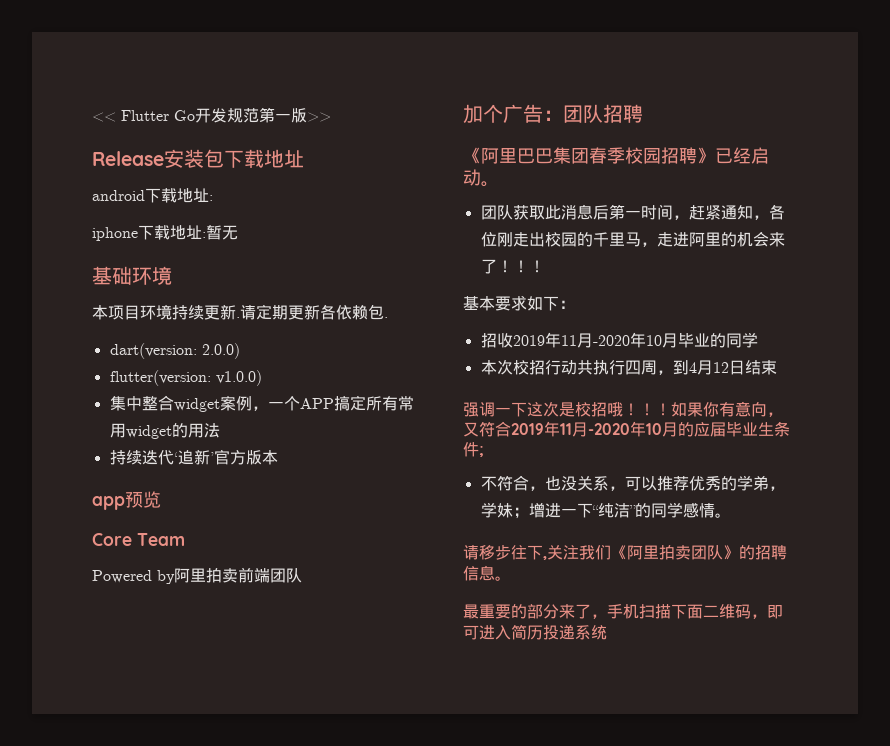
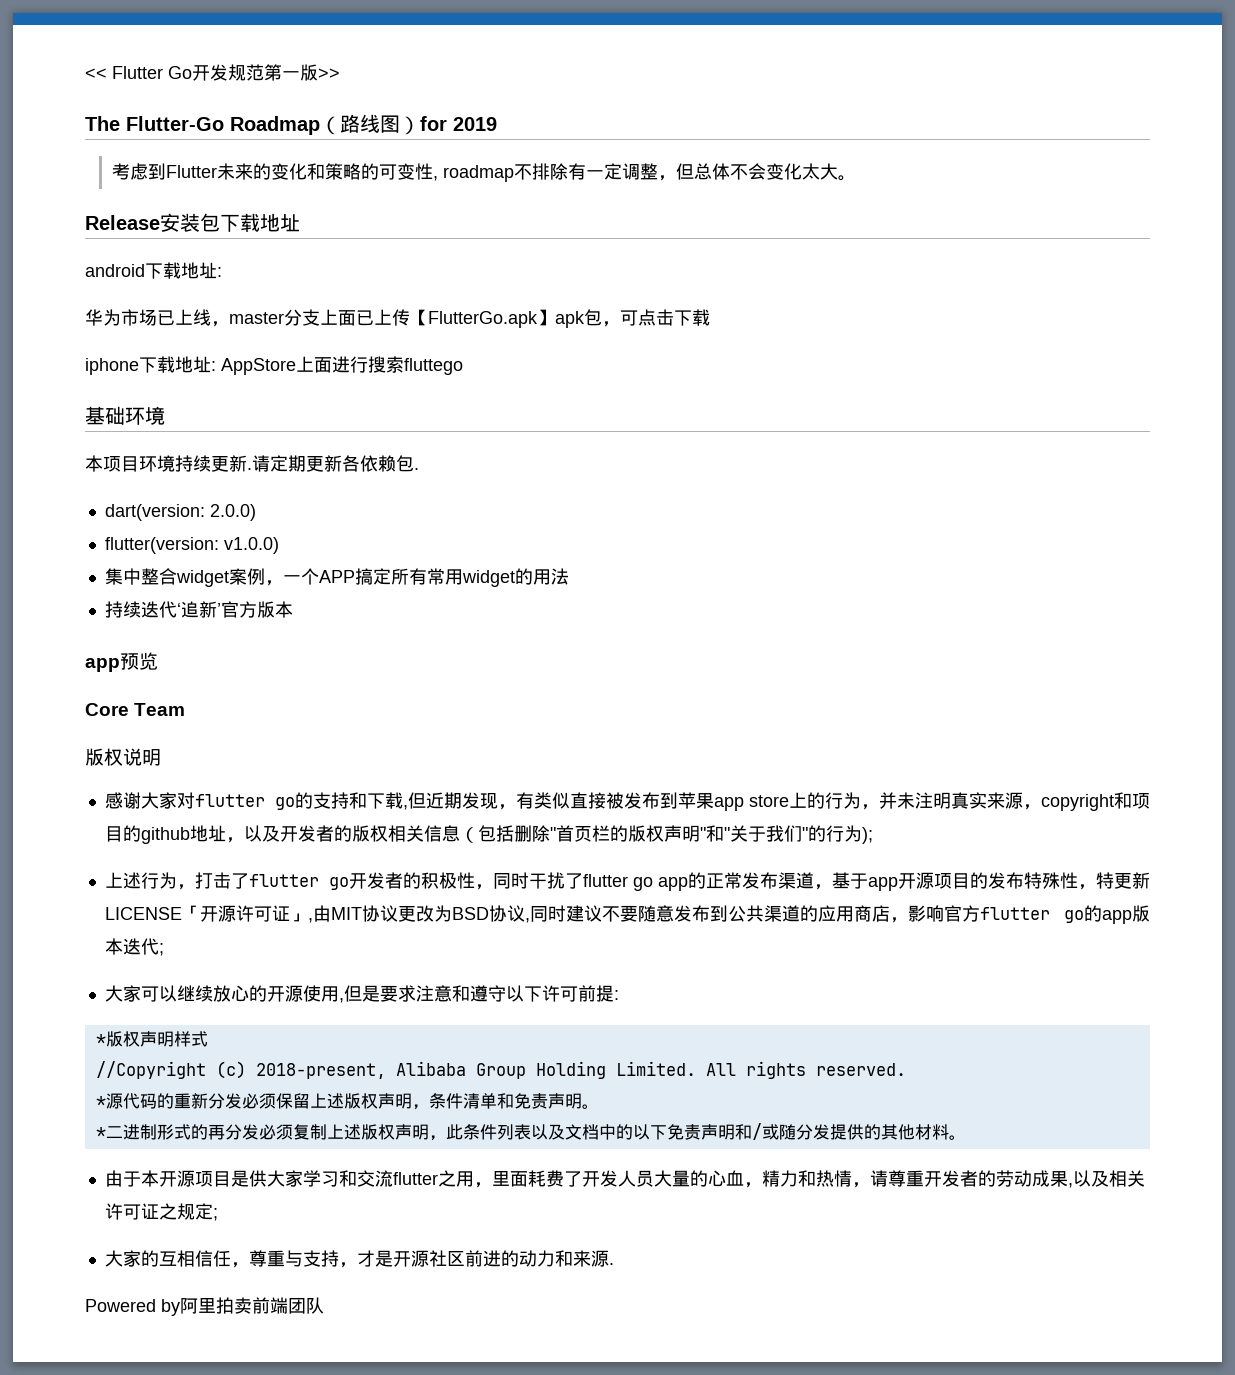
(331, 117) none -> [85,114,497,135] [112,163,857,182] // The Flutter-Go Roadmap（路线图）for 2019 // 考虑到Flutter未来的变化和策略的可变性, roadmap不排除有一定调整，但总体不会变化太大。
(213, 198) none -> [85,309,710,328] // 华为市场已上线，master分支上面已上传【FlutterGo.apk】apk包，可点击下载
[206,225,238,240] 暂无 -> [221,356,463,375] AppStore上面进行搜索fluttego
(185, 539) none -> [85,748,161,766] [104,792,1150,811] [104,825,873,844] [104,872,1150,891] [104,905,1150,924] [104,938,164,956] [104,985,619,1003] [95,1031,208,1047] [95,1061,906,1079] [95,1093,599,1110] [95,1123,966,1141] [104,1170,1145,1188] [104,1203,218,1221] [104,1250,614,1268] // 版权说明 // 感谢大家对flutter go的支持和下载,但近期发现，有类似直接被发布到苹果app store上的行为，并未注明真实来源，copyright和项目的github地址，以及开发者的版权相关信息（包括删除"首页栏的版权声明"和"关于我们"的行为); // 上述行为，打击了flutter go开发者的积极性，同时干扰了flutter go app的正常发布渠道，基于app开源项目的发布特殊性，特更新LICENSE「开源许可证」,由MIT协议更改为BSD协议,同时建议不要随意发布到公共渠道的应用商店，影响官方flutter go的app版本迭代; // 大家可以继续放心的开源使用,但是要求注意和遵守以下许可前提: // *版权声明样式 // //Copyright (c) 2018-present, Alibaba Group Holding Limited. All rights reserved. // *源代码的重新分发必须保留上述版权声明，条件清单和免责声明。 // *二进制形式的再分发必须复制上述版权声明，此条件列表以及文档中的以下免责声明和/或随分发提供的其他材料。 // 由于本开源项目是供大家学习和交流flutter之用，里面耗费了开发人员大量的心血，精力和热情，请尊重开发者的劳动成果,以及相关许可证之规定; // 大家的互相信任，尊重与支持，才是开源社区前进的动力和来源.
[463,104,643,124] [463,147,769,164] [463,169,499,187] [480,204,785,220] [480,231,785,247] [480,259,545,274] [463,295,575,311] [480,332,758,348] [480,359,777,375] [463,401,783,417] [463,421,790,437] [463,442,484,457] [480,475,785,491] [480,502,731,519] [463,545,787,560] [463,565,511,581] [463,604,783,619] [463,624,607,640] // 加个广告：团队招聘 // 《阿里巴巴集团春季校园招聘》已经启动。 // 团队获取此消息后第一时间，赶紧通知，各位刚走出校园的千里马，走进阿里的机会来了！！！ // 基本要求如下： // 招收2019年11月-2020年10月毕业的同学 // 本次校招行动共执行四周，到4月12日结束 // 强调一下这次是校招哦！！！如果你有意向，又符合2019年11月-2020年10月的应届毕业生条件; // 不符合，也没关系，可以推荐优秀的学弟，学妹；增进一下“纯洁”的同学感情。 // 请移步往下,关注我们《阿里拍卖团队》的招聘信息。 // 最重要的部分来了，手机扫描下面二维码，即可进入简历投递系统 -> (324, 1305) none

